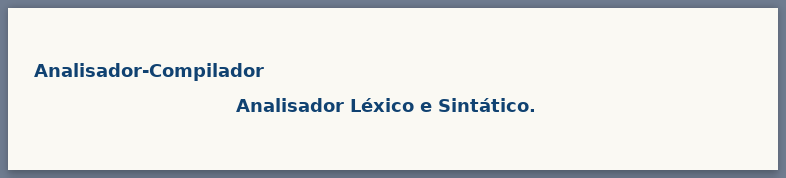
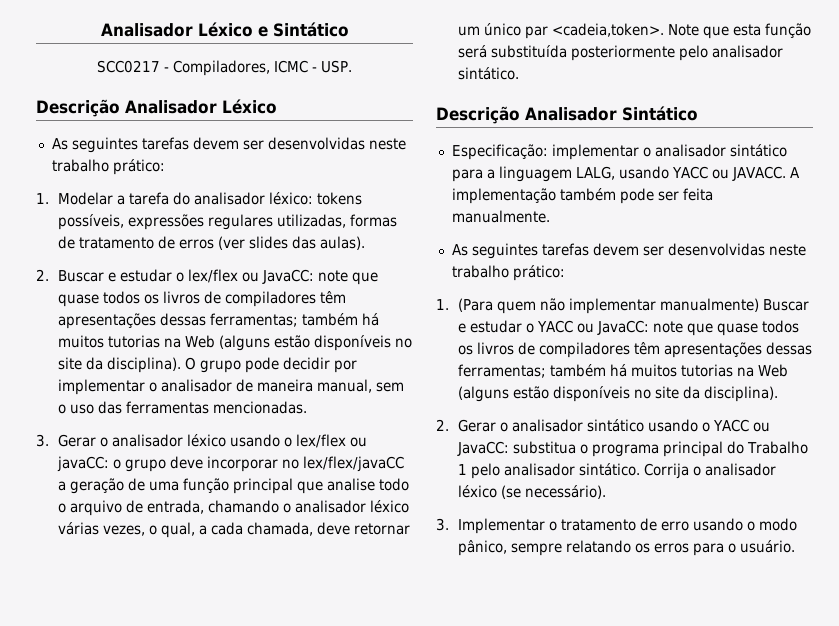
[34,63,264,81] Analisador-Compilador // -> (100, 30) none
[438,98,536,112] Sintático. -> [272,22,349,37] [97,60,353,76] [36,99,277,117] [51,137,406,153] [51,159,165,175] [36,192,363,205] [58,214,398,230] [58,236,366,250] [36,269,379,285] [58,291,347,307] [58,313,380,329] [58,335,413,351] [58,357,358,373] [58,379,405,395] [58,401,308,414] [36,434,368,448] [57,456,405,472] [58,478,410,494] [58,500,410,516] [58,522,411,538] [458,23,812,39] [458,45,784,61] [458,67,520,80] [436,106,698,124] [451,144,787,160] [451,166,800,182] [451,188,713,204] [451,210,550,223] [451,243,806,259] [451,265,565,281] [436,298,810,314] [458,320,800,336] [458,342,813,358] [458,364,789,378] [458,386,779,402] [436,419,771,432] [457,441,809,457] [458,463,777,479] [458,485,607,499] [436,518,798,534] [458,540,796,556] Sintático // SCC0217 - Compiladores, ICMC - USP. // Descrição Analisador Léxico // As seguintes tarefas devem ser desenvolvidas neste trabalho prático: // 1. Modelar a tarefa do analisador léxico: tokens possíveis, expressões regulares utilizadas, formas de tratamento de erros (ver slides das aulas). // 2. Buscar e estudar o lex/flex ou JavaCC: note que quase todos os livros de compiladores têm apresentações dessas ferramentas; também há muitos tutorias na Web (alguns estão disponíveis no site da disciplina). O grupo pode decidir por implementar o analisador de maneira manual, sem o uso das ferramentas mencionadas. // 3. Gerar o analisador léxico usando o lex/flex ou javaCC: o grupo deve incorporar no lex/flex/javaCC a geração de uma função principal que analise todo o arquivo de entrada, chamando o analisador léxico várias vezes, o qual, a cada chamada, deve retornar um único par <cadeia,token>. Note que esta função será substituída posteriormente pelo analisador sintático. // Descrição Analisador Sintático // Especificação: implementar o analisador sintático para a linguagem LALG, usando YACC ou JAVACC. A implementação também pode ser feita manualmente. // As seguintes tarefas devem ser desenvolvidas neste trabalho prático: // 1. (Para quem não implementar manualmente) Buscar e estudar o YACC ou JavaCC: note que quase todos os livros de compiladores têm apresentações dessas ferramentas; também há muitos tutorias na Web (alguns estão disponíveis no site da disciplina). // 2. Gerar o analisador sintático usando o YACC ou JavaCC: substitua o programa principal do Trabalho 1 pelo analisador sintático. Corrija o analisador léxico (se necessário). // 3. Implementar o tratamento de erro usando o modo pânico, sempre relatando os erros para o usuário.

